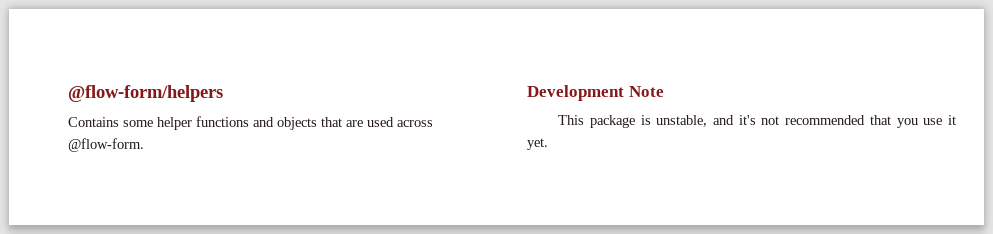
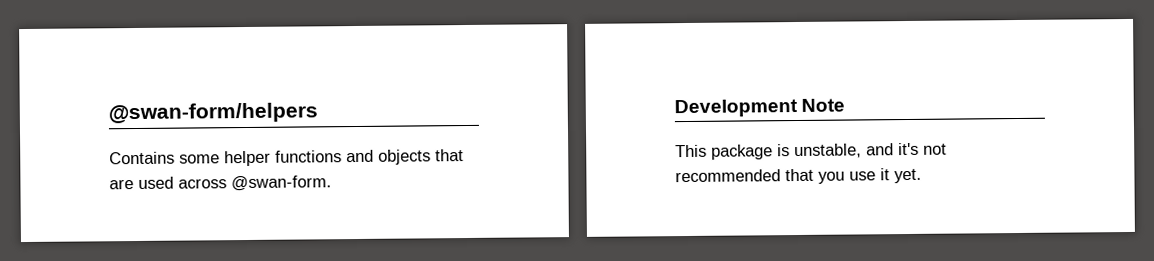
[68,85,223,102] @flow-form/helpers -> [108,102,318,124] @swan-form/helpers
[68,138,144,152] @flow-form. -> [231,175,332,192] @swan-form.

